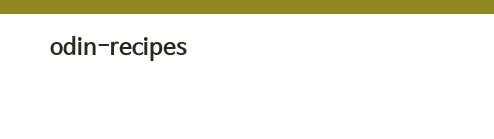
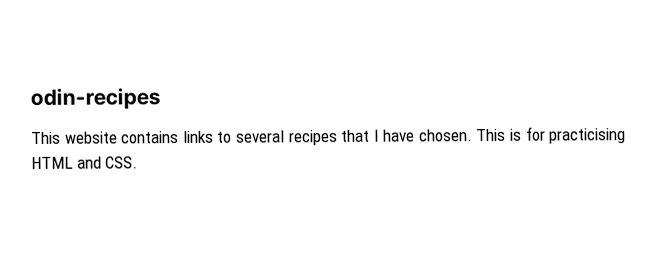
(187, 48) none -> [31,126,627,146] [31,156,139,170] // This website contains links to several recipes that I have chosen. This is for practicising HTML and CSS.

